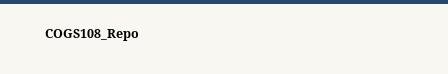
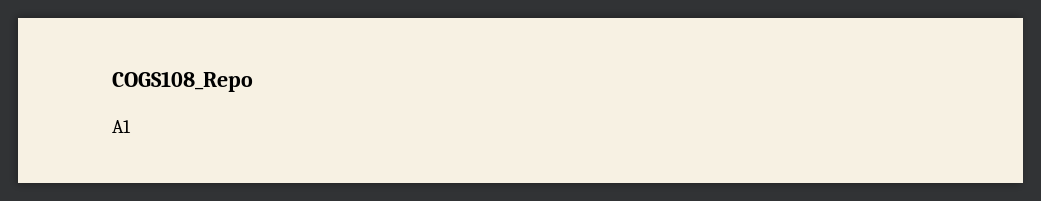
(139, 35) none -> [112,120,131,133] // A1

